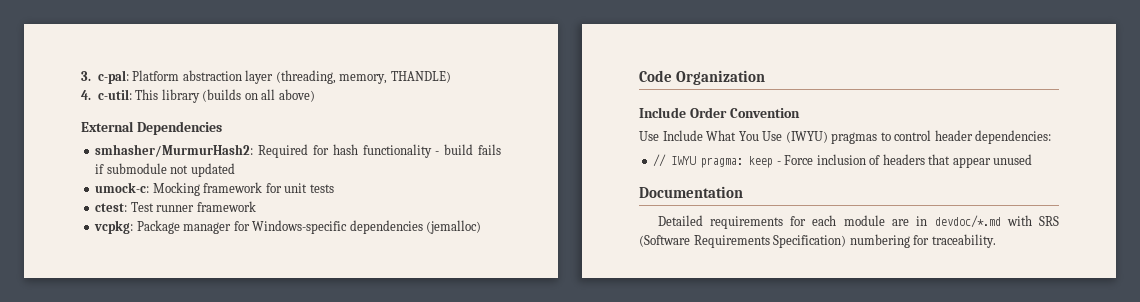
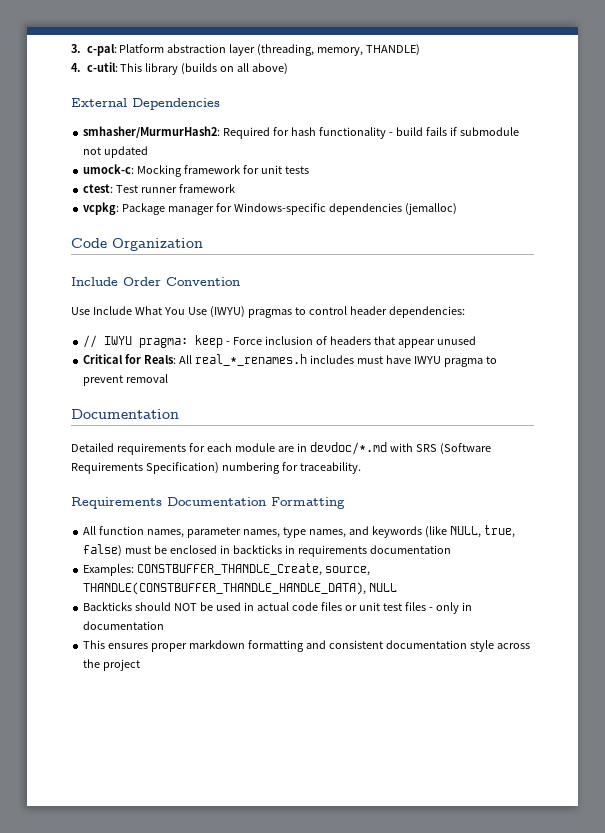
(1033, 159) none -> [83,354,497,367] [83,374,169,386] // Critical for Reals: All real_*_renames.h includes must have IWYU pragma to prevent removal
(996, 241) none -> [71,497,345,509] [83,525,515,538] [83,544,451,557] [83,563,371,576] [83,582,398,595] [83,602,472,614] [83,621,165,630] [83,640,530,652] [83,659,141,671] // Requirements Documentation Formatting // All function names, parameter names, type names, and keywords (like NULL, true, false) must be enclosed in backticks in requirements documentation // Examples: CONSTBUFFER_THANDLE_Create, source, THANDLE(CONSTBUFFER_THANDLE_HANDLE_DATA), NULL // Backticks should NOT be used in actual code files or unit test files - only in documentation // This ensures proper markdown formatting and consistent documentation style across the project

